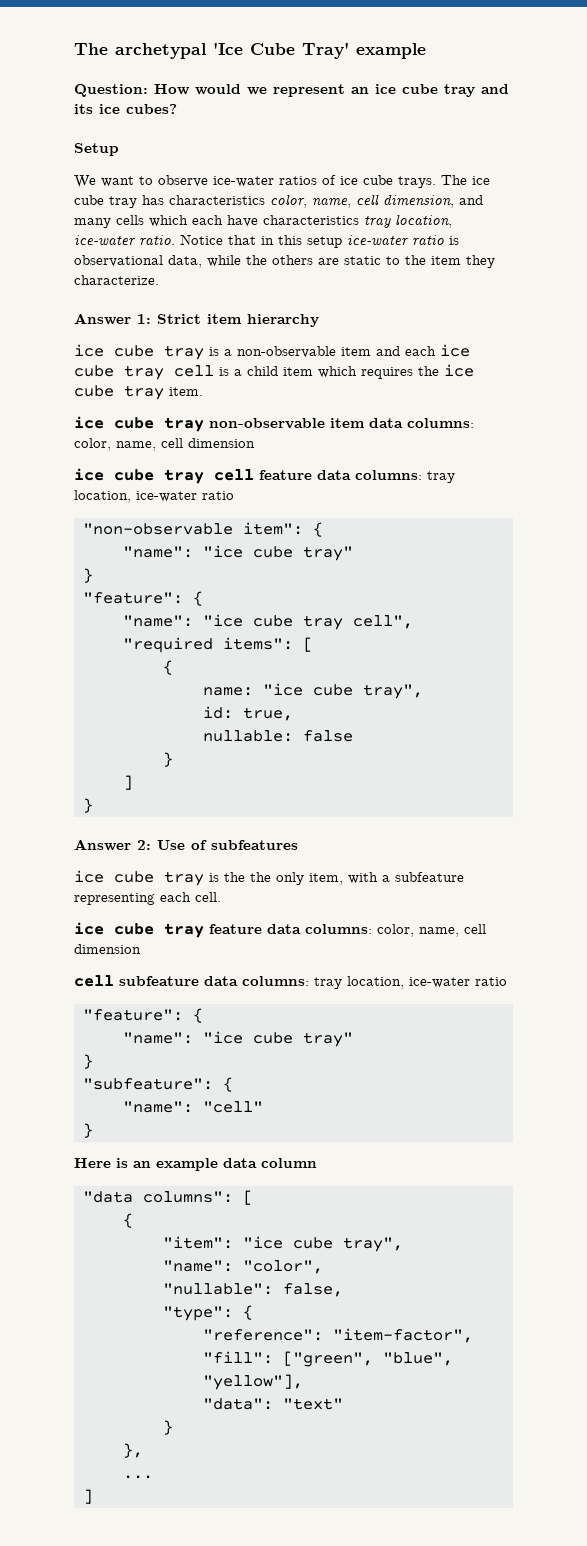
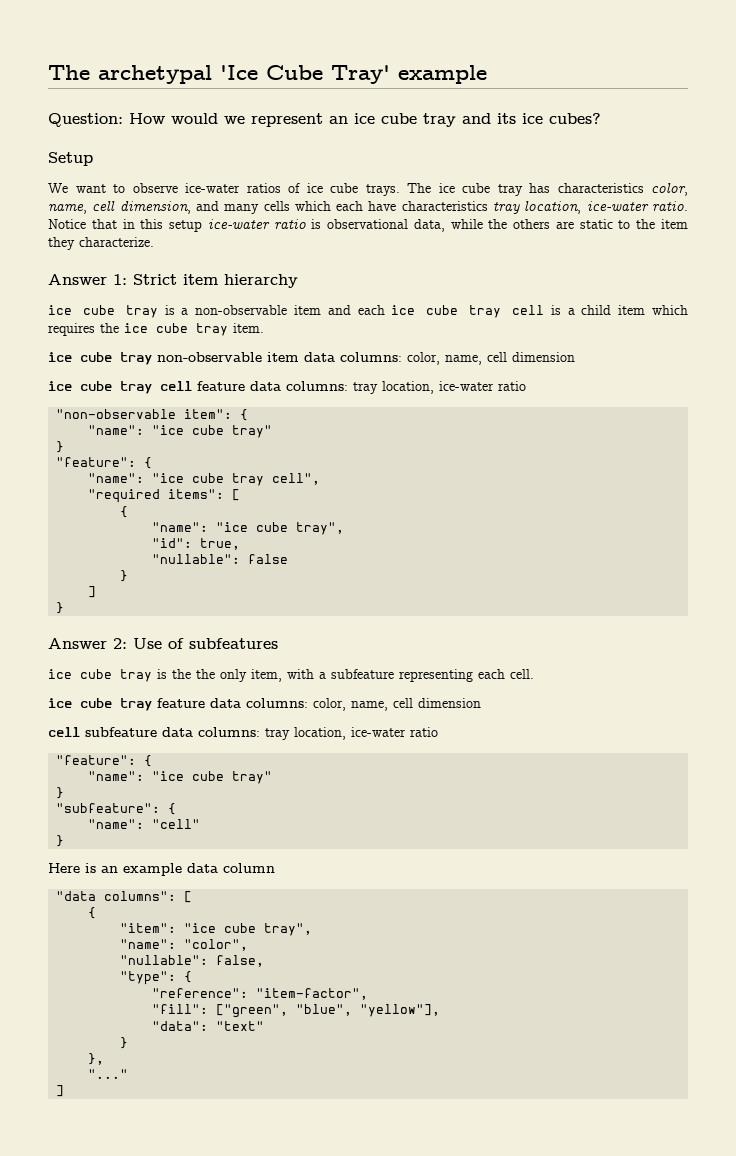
[202,683,423,699] [202,706,233,719] name: "ice cube tray", // id: -> [152,522,345,535] [152,538,193,548] "name": "ice cube tray", // "id":
[202,730,293,742] nullable: -> [152,554,241,564] "nullable":
[122,1475,153,1479] ... -> [88,1069,129,1079] "..."

